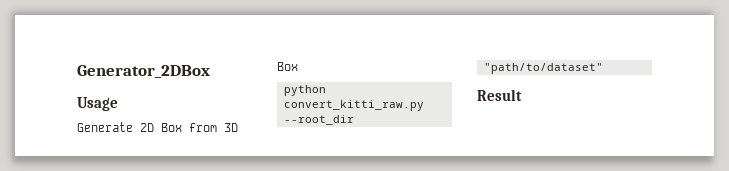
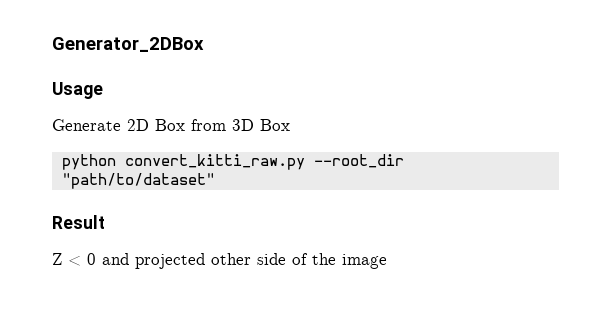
(522, 95) none -> [52,253,387,269] // Z < 0 and projected other side of the image

